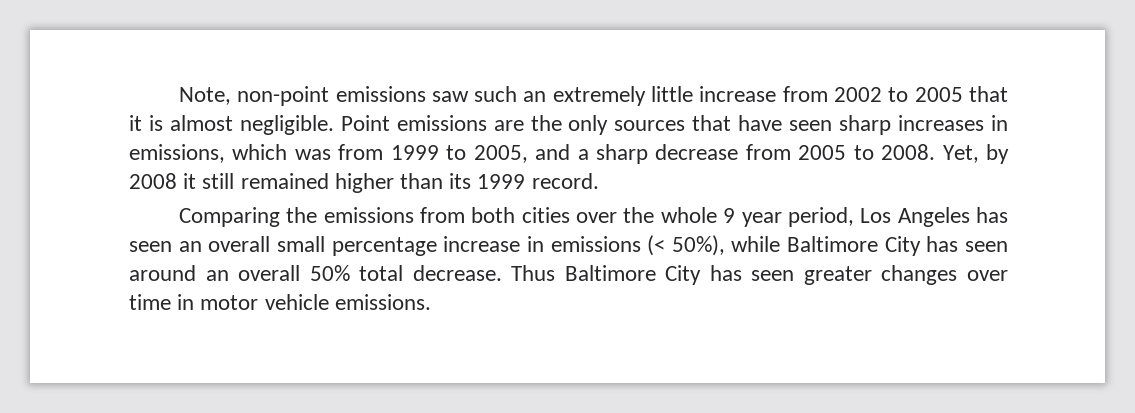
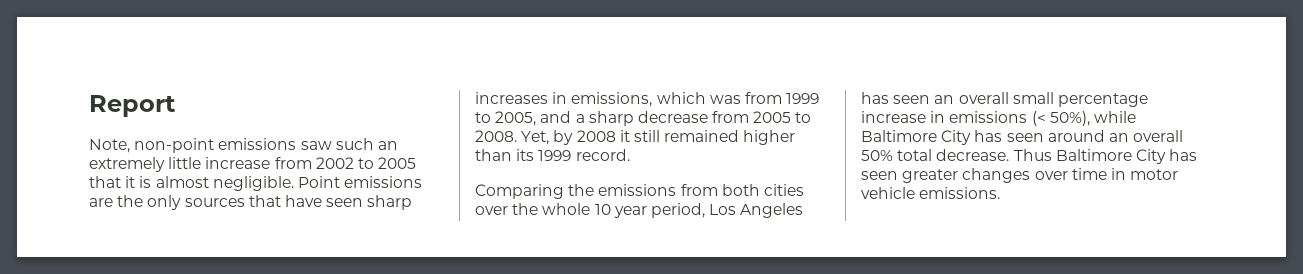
(178, 96) none -> [89,95,176,117] Report //
[723,208,736,223] 9 -> [594,204,611,215] 10

